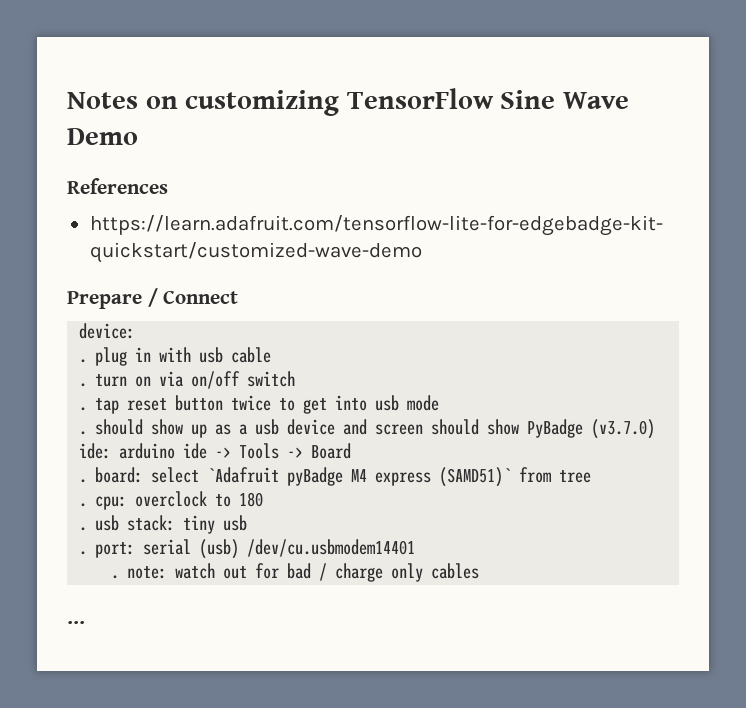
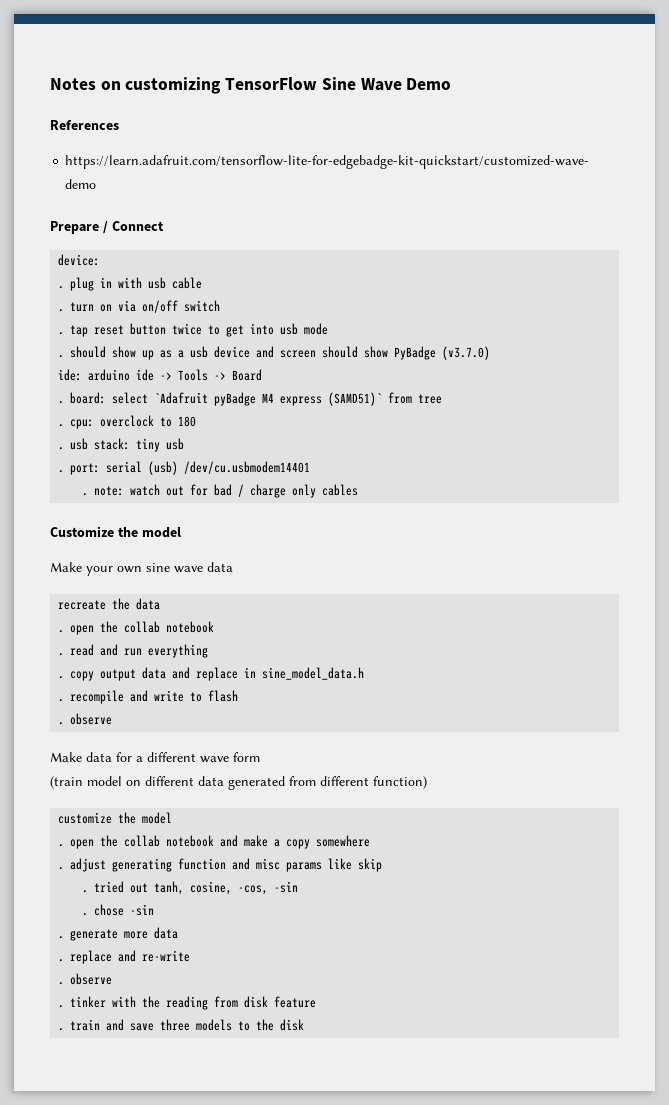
[67,621,85,624] ... -> [50,526,181,538] [50,562,233,576] [58,598,161,610] [58,621,215,635] [58,644,209,658] [58,667,365,681] [58,690,239,704] [58,713,113,725] [50,752,260,763] [50,776,427,790] [58,812,173,824] [58,835,371,849] [58,858,383,872] [82,881,299,895] [82,904,155,916] [58,927,179,941] [58,950,191,964] [58,973,113,985] [58,996,317,1010] [58,1019,305,1031] Customize the model // Make your own sine wave data // recreate the data // . open the collab notebook // . read and run everything // . copy output data and replace in sine_model_data.h // . recompile and write to flash // . observe // Make data for a different wave form // (train model on different data generated from different function) // customize the model // . open the collab notebook and make a copy somewhere // . adjust generating function and misc params like skip // . tried out tanh, cosine, -cos, -sin // . chose -sin // . generate more data // . replace and re-write // . observe // . tinker with the reading from disk feature // . train and save three models to the disk

